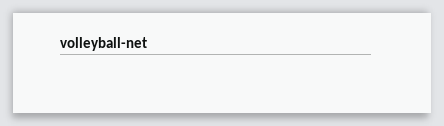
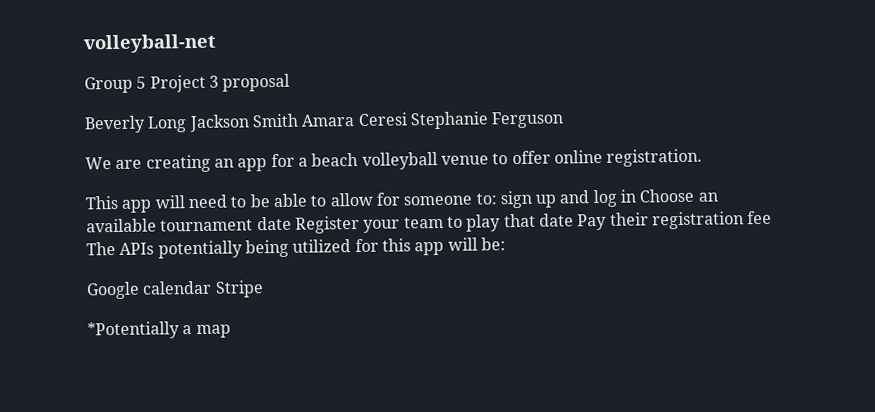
(147, 44) none -> [84,73,291,94] [84,111,565,134] [85,148,703,173] [85,188,718,213] [86,210,773,234] [86,237,506,259] [86,280,264,300] [87,321,231,340] // Group 5 Project 3 proposal // Beverly Long Jackson Smith Amara Ceresi Stephanie Ferguson // We are creating an app for a beach volleyball venue to offer online registration. // This app will need to be able to allow for someone to: sign up and log in Choose an available tournament date Register your team to play that date Pay their registration fee The APIs potentially being utilized for this app will be: // Google calendar Stripe // *Potentially a map

